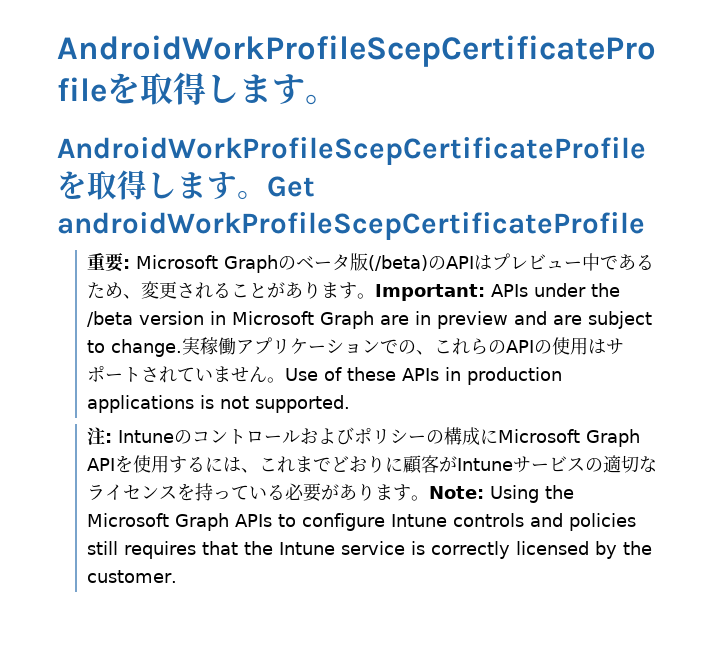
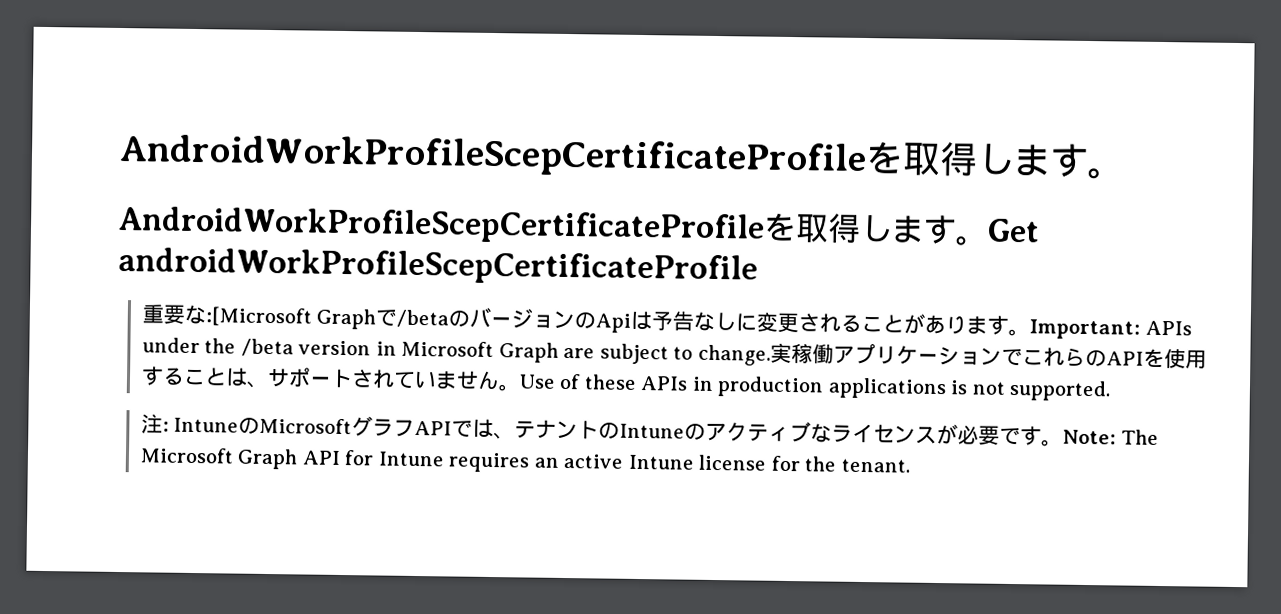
[123,253,655,273] [87,282,142,299] : Microsoft Graphのベータ版(/beta)のAPIはプレビュー中であるため、 -> [183,304,758,333] な:[Microsoft Graphで/betaのバージョンのApiは予告なしに
[415,311,583,329] in preview and are -> (596, 353) none
[398,340,435,355] の、 -> (1023, 357) none
[534,337,607,355] の使用は -> [1142,348,1207,369] [140,366,268,388] を使用することは、
[192,427,641,447] [87,455,658,474] [87,483,575,503] [87,513,637,531] [87,541,653,559] [87,570,178,583] コントロールおよびポリシーの構成にMicrosoft Graph APIを使用するには、これまでどおりに顧客がIntuneサービスの適切なライセンスを持っている必要があります。Note: Using the Microsoft Graph APIs to configure Intune controls and policies still requires that the Intune service is correctly licensed by the customer. -> [259,416,1159,447] [139,447,910,473] MicrosoftグラフAPIでは、テナントのIntuneのアクティブなライセンスが必要です。Note: The Microsoft Graph API for Intune requires an active Intune license for the tenant.

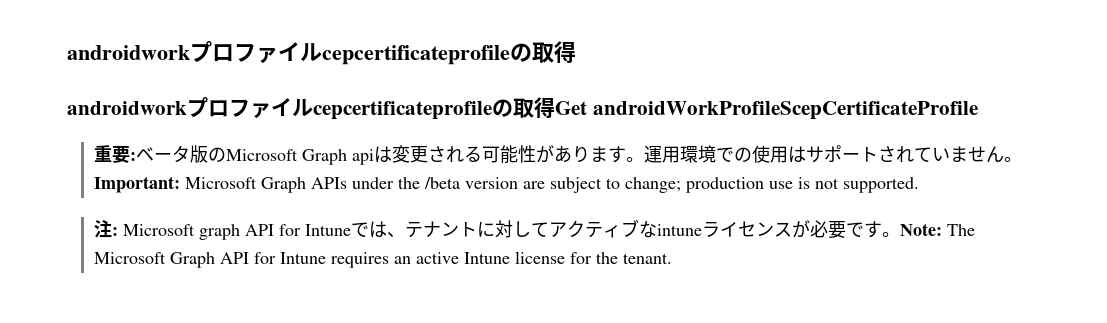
[119,132,1125,180] [118,205,1040,246] [118,246,758,287] [141,304,758,333] AndroidWorkProfileScepCertificateProfileを取得します。 // AndroidWorkProfileScepCertificateProfileを取得します。Get androidWorkProfileScepCertificateProfile // 重要な:[Microsoft Graphで/betaのバージョンのApiは予告なしに -> [67,41,576,65] [67,97,978,120] [93,145,392,165] androidworkプロファイルcepcertificateprofileの取得 // androidworkプロファイルcepcertificateprofileの取得Get androidWorkProfileScepCertificateProfile // 重要:ベータ版のMicrosoft Graph apiは
[861,314,905,333] こと -> [481,145,536,164] 可能性
[1029,319,1192,340] [141,337,1207,369] [140,366,268,388] Important: APIs under the /beta version in Microsoft Graph are subject to change.実稼働アプリケーションでこれらのAPIを使用することは、 -> [643,145,806,163] 運用環境での使用は
[518,373,947,400] Use of these APIs in production applications -> [93,176,793,193] Important: Microsoft Graph APIs under the /beta version are subject to change; production use
[173,416,453,437] IntuneのMicrosoftグラフAPI -> [122,224,351,240] Microsoft graph API for Intune
[598,422,707,440] のIntuneの -> [476,220,549,238] に対して
(833, 433) none -> [656,224,702,236] intune

